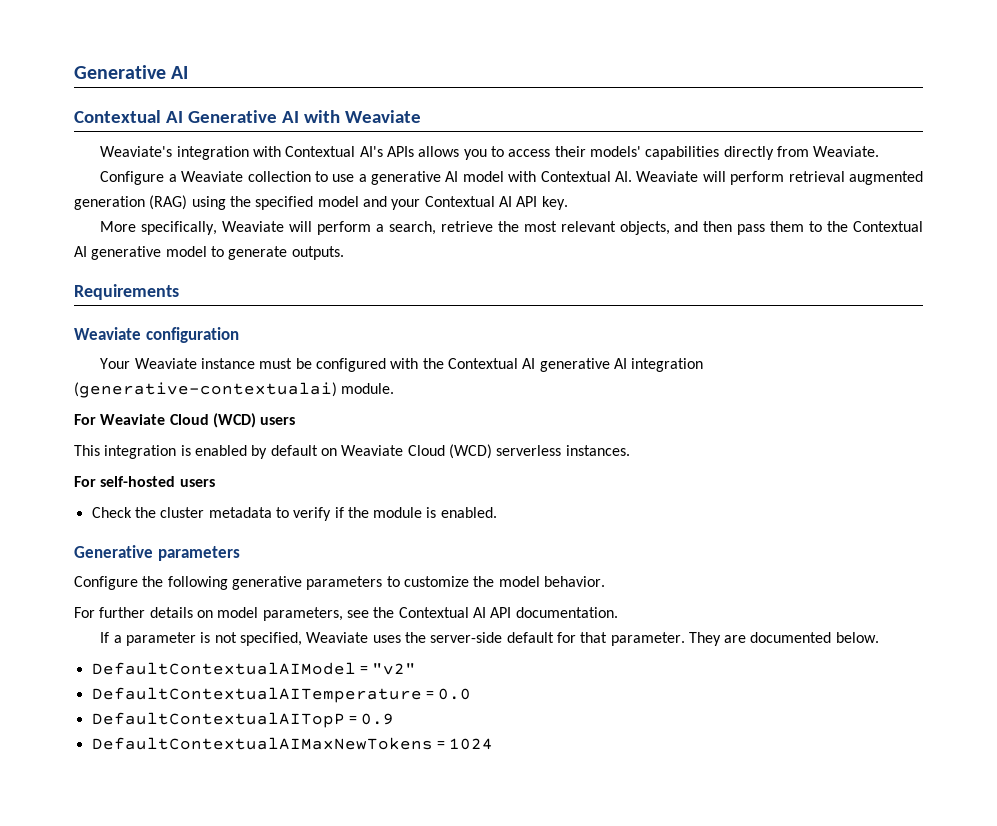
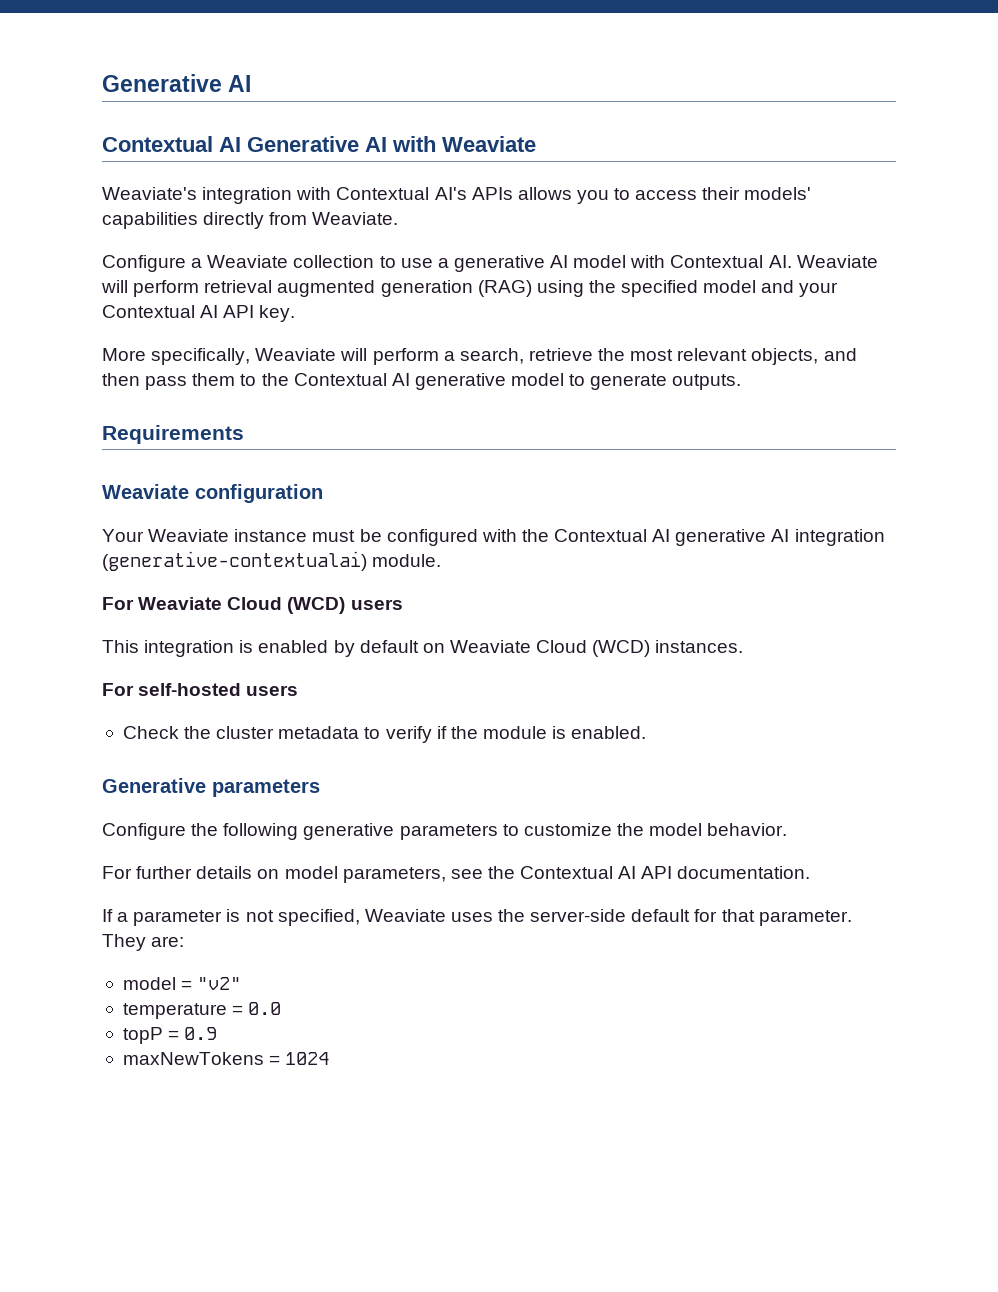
[496,445,562,456] serverless -> (651, 648) none
[724,632,879,643] [91,662,356,675] are documented below. // DefaultContextualAIModel -> [151,936,185,947] [122,977,176,990] are: // model
[91,687,422,703] DefaultContextualAITemperature -> [122,1003,227,1019] temperature
[91,712,345,728] DefaultContextualAITopP -> [122,1027,163,1044] topP
[91,737,433,750] DefaultContextualAIMaxNewTokens -> [122,1052,264,1065] maxNewTokens

